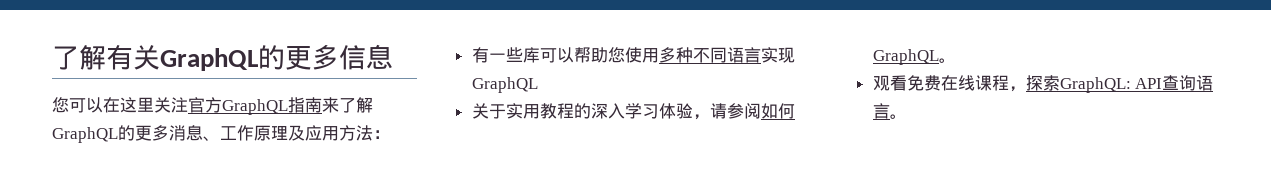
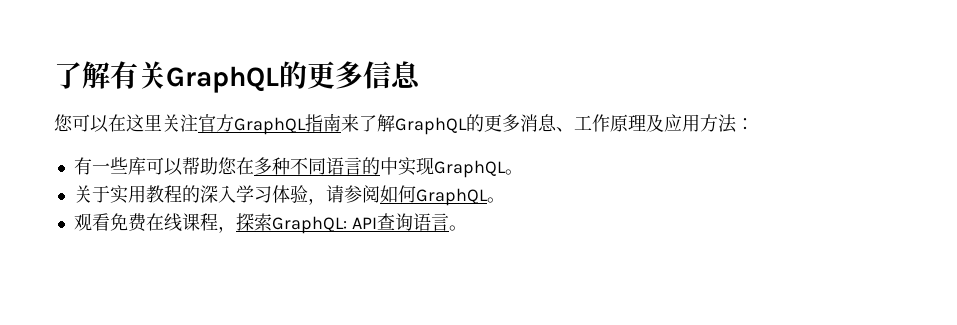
[624,47,659,63] 使用 -> [235,157,254,175] 在
(761, 55) none -> [361,157,398,175] 的中
(538, 85) none -> [504,169,523,175] 。

